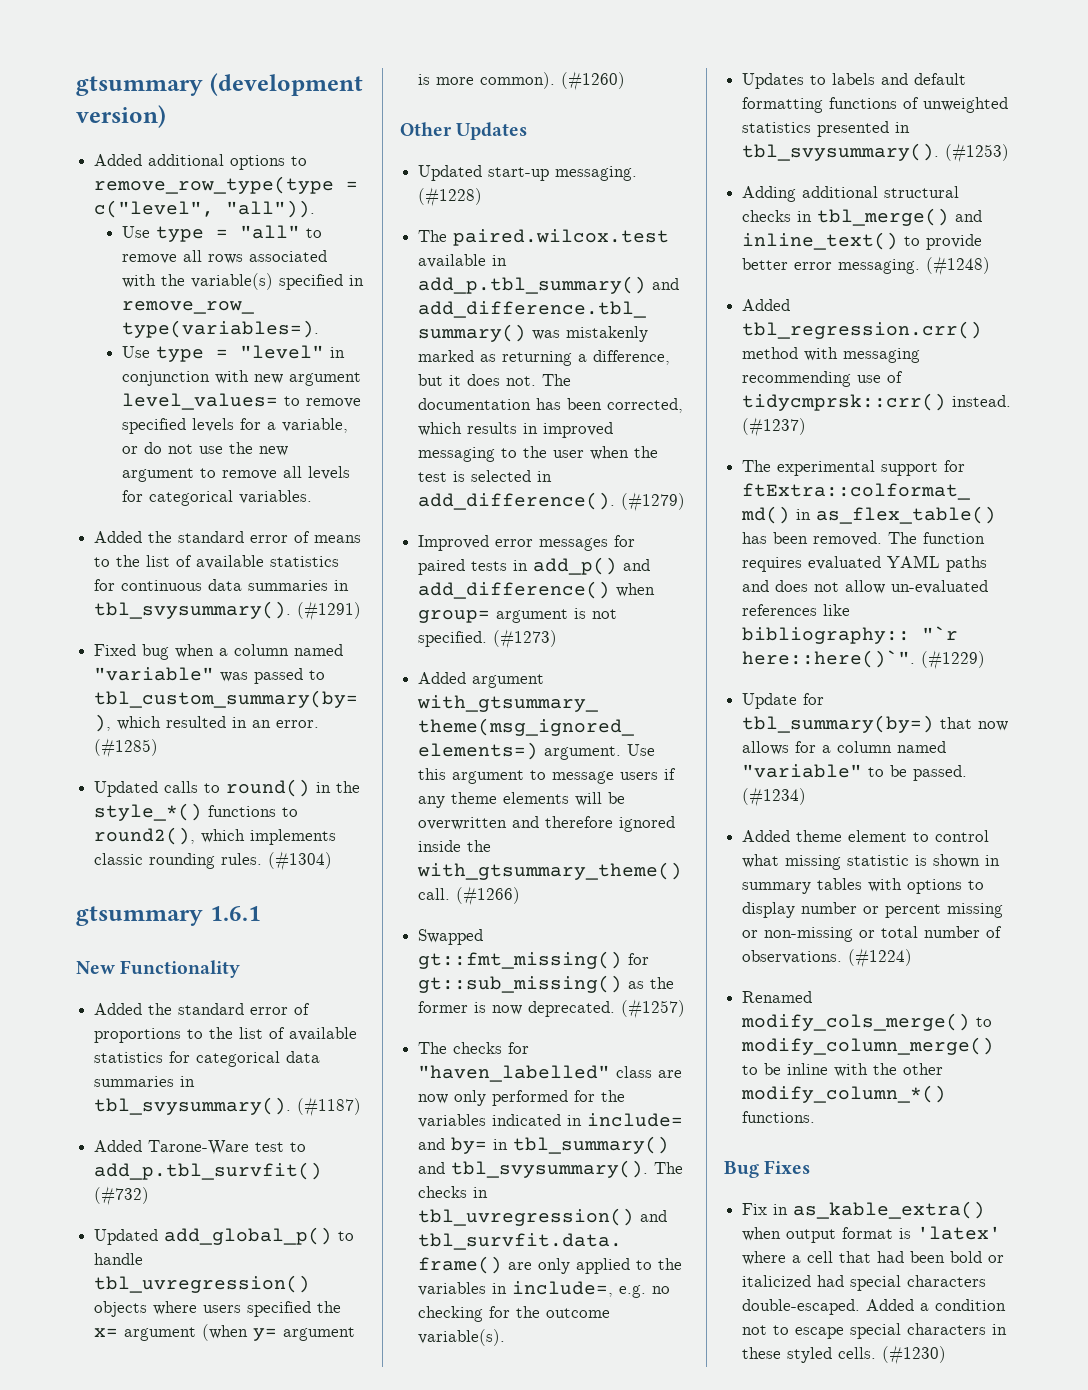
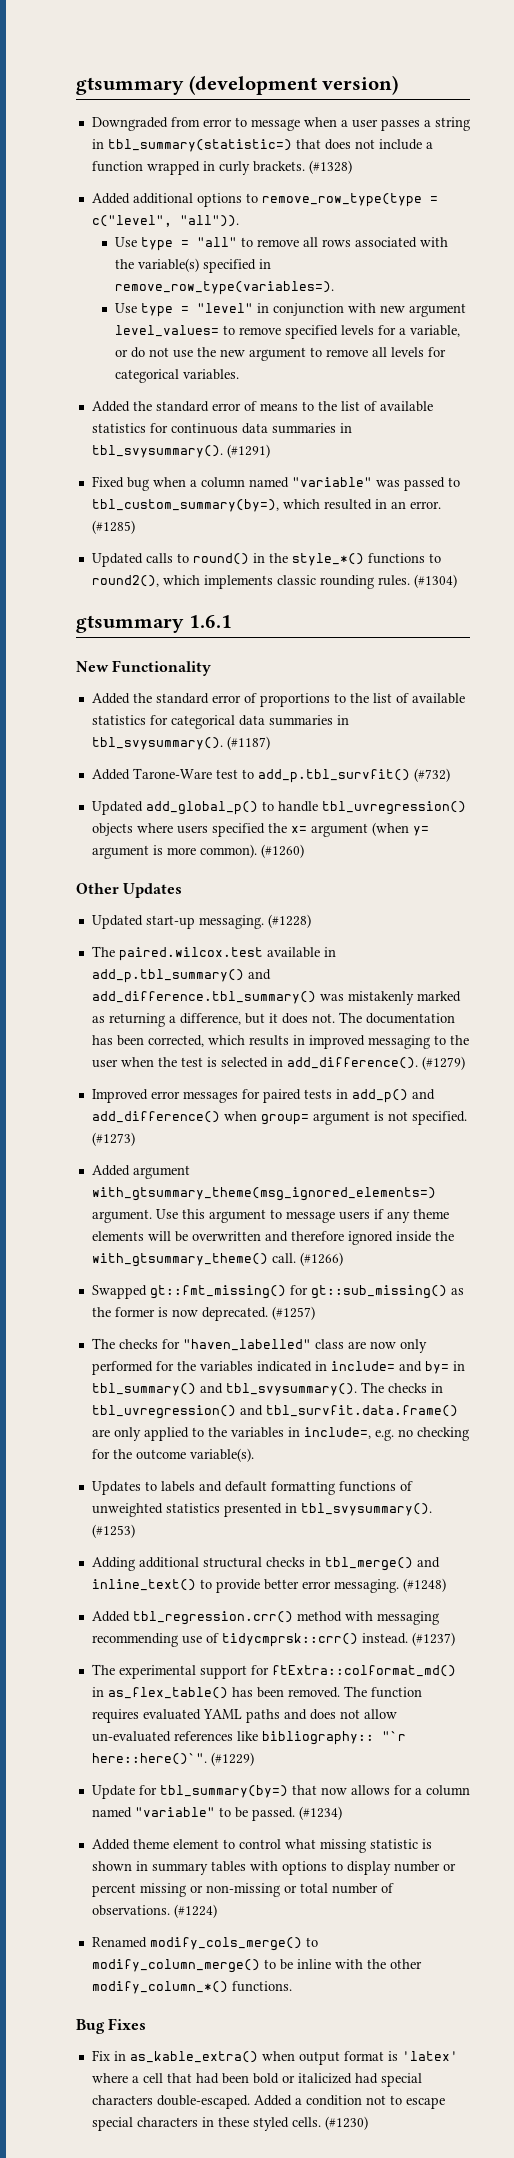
(166, 116) none -> [91,117,470,131] [91,139,433,152] [91,160,352,175] // Downgraded from error to message when a user passes a string in tbl_summary(statistic=) that does not include a function wrapped in curly brackets. (#1328)

